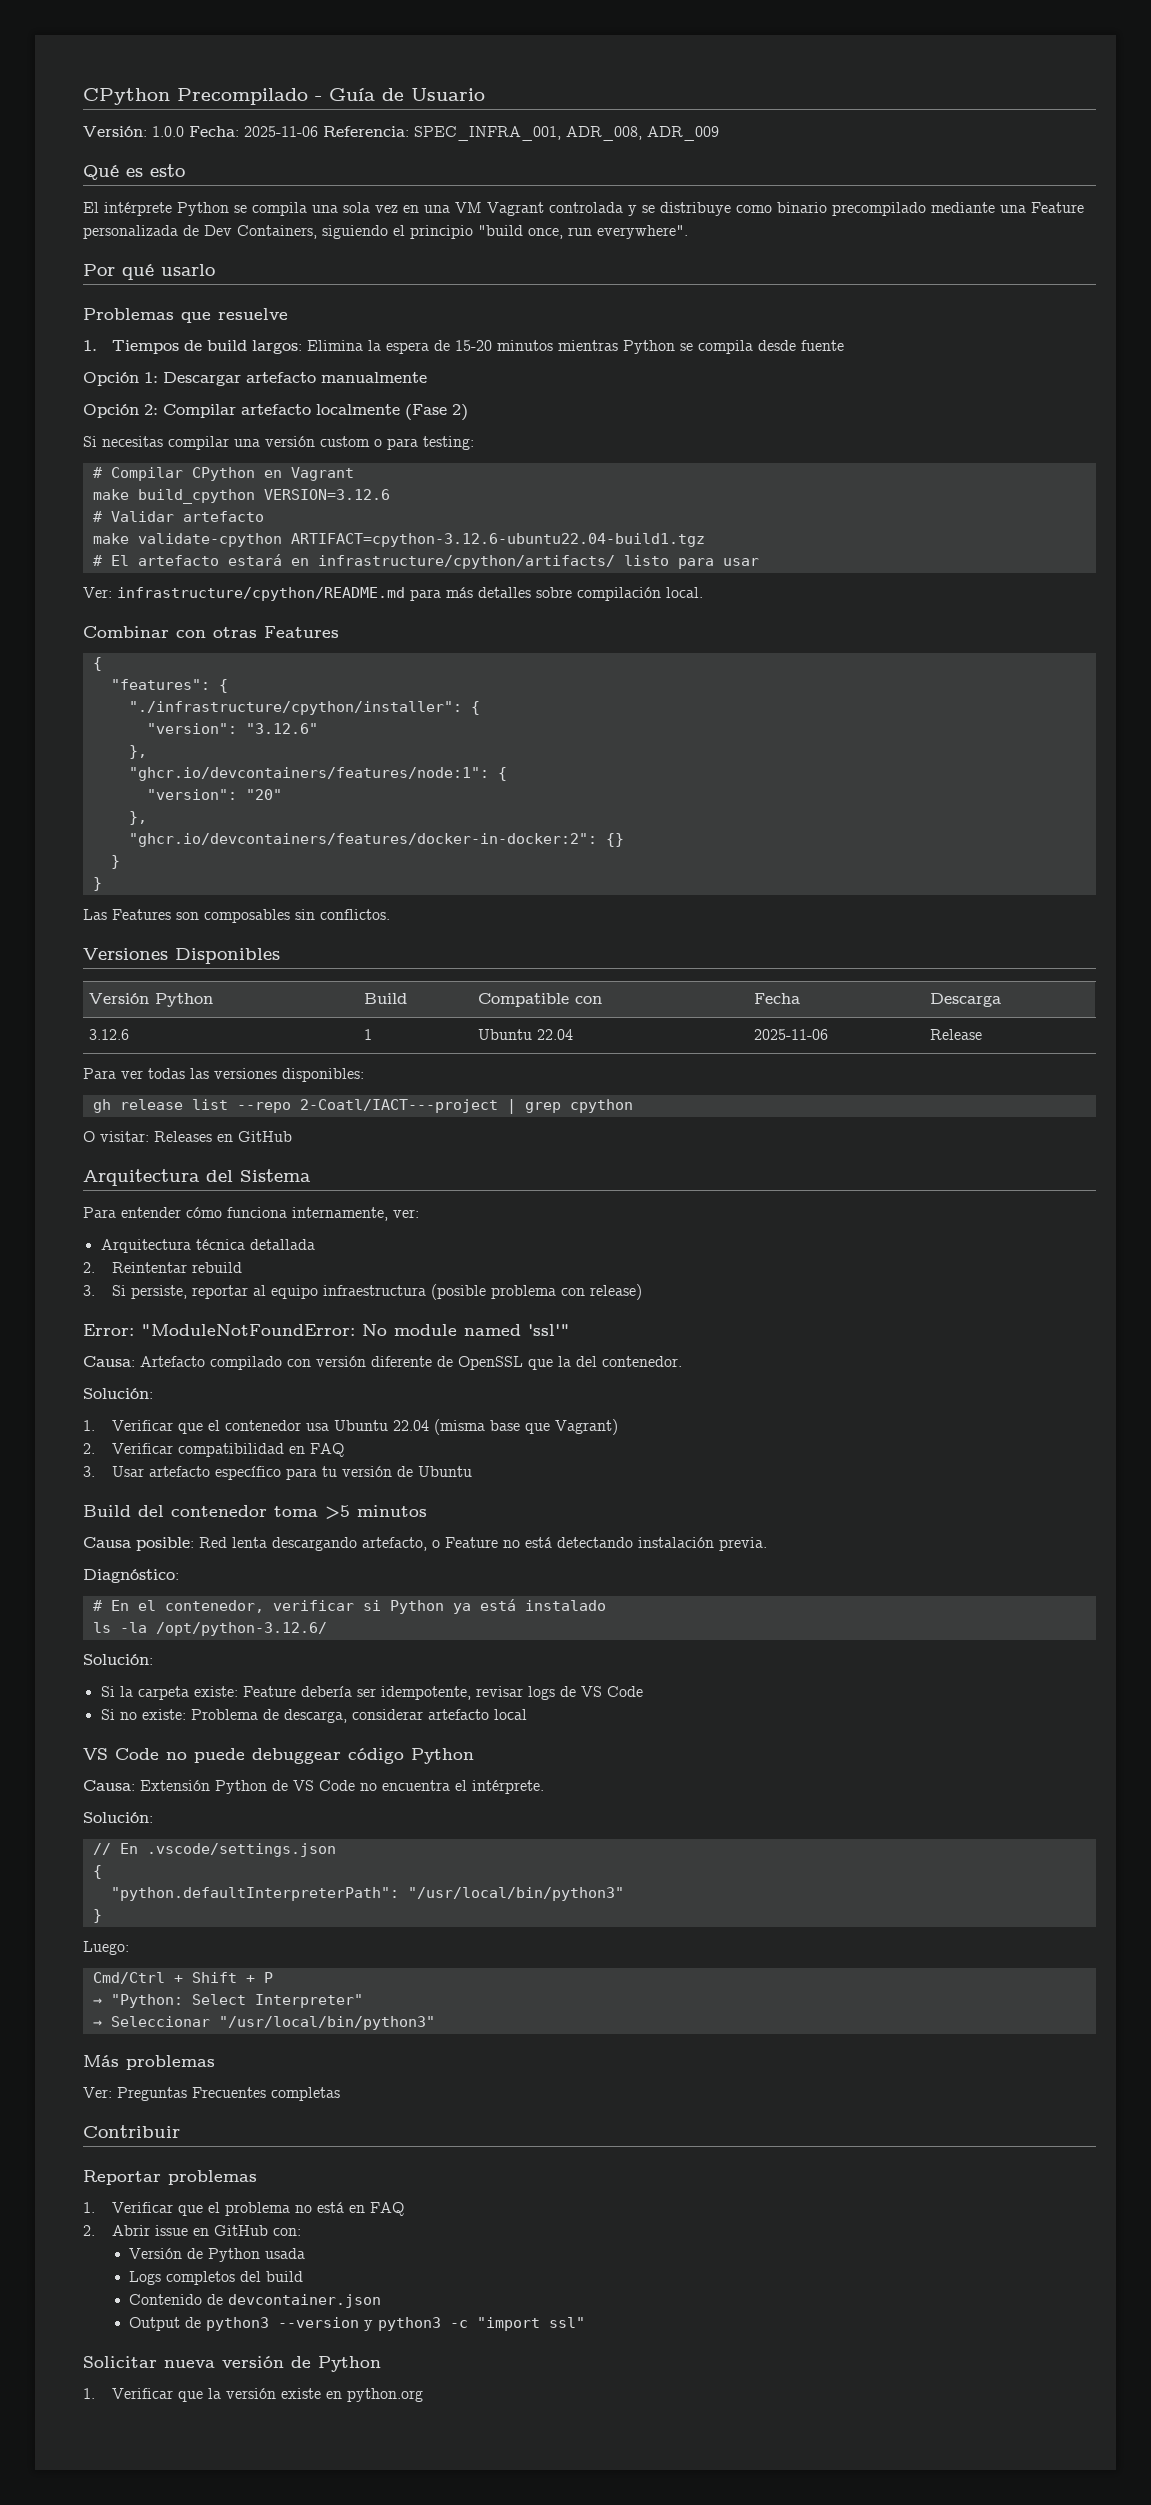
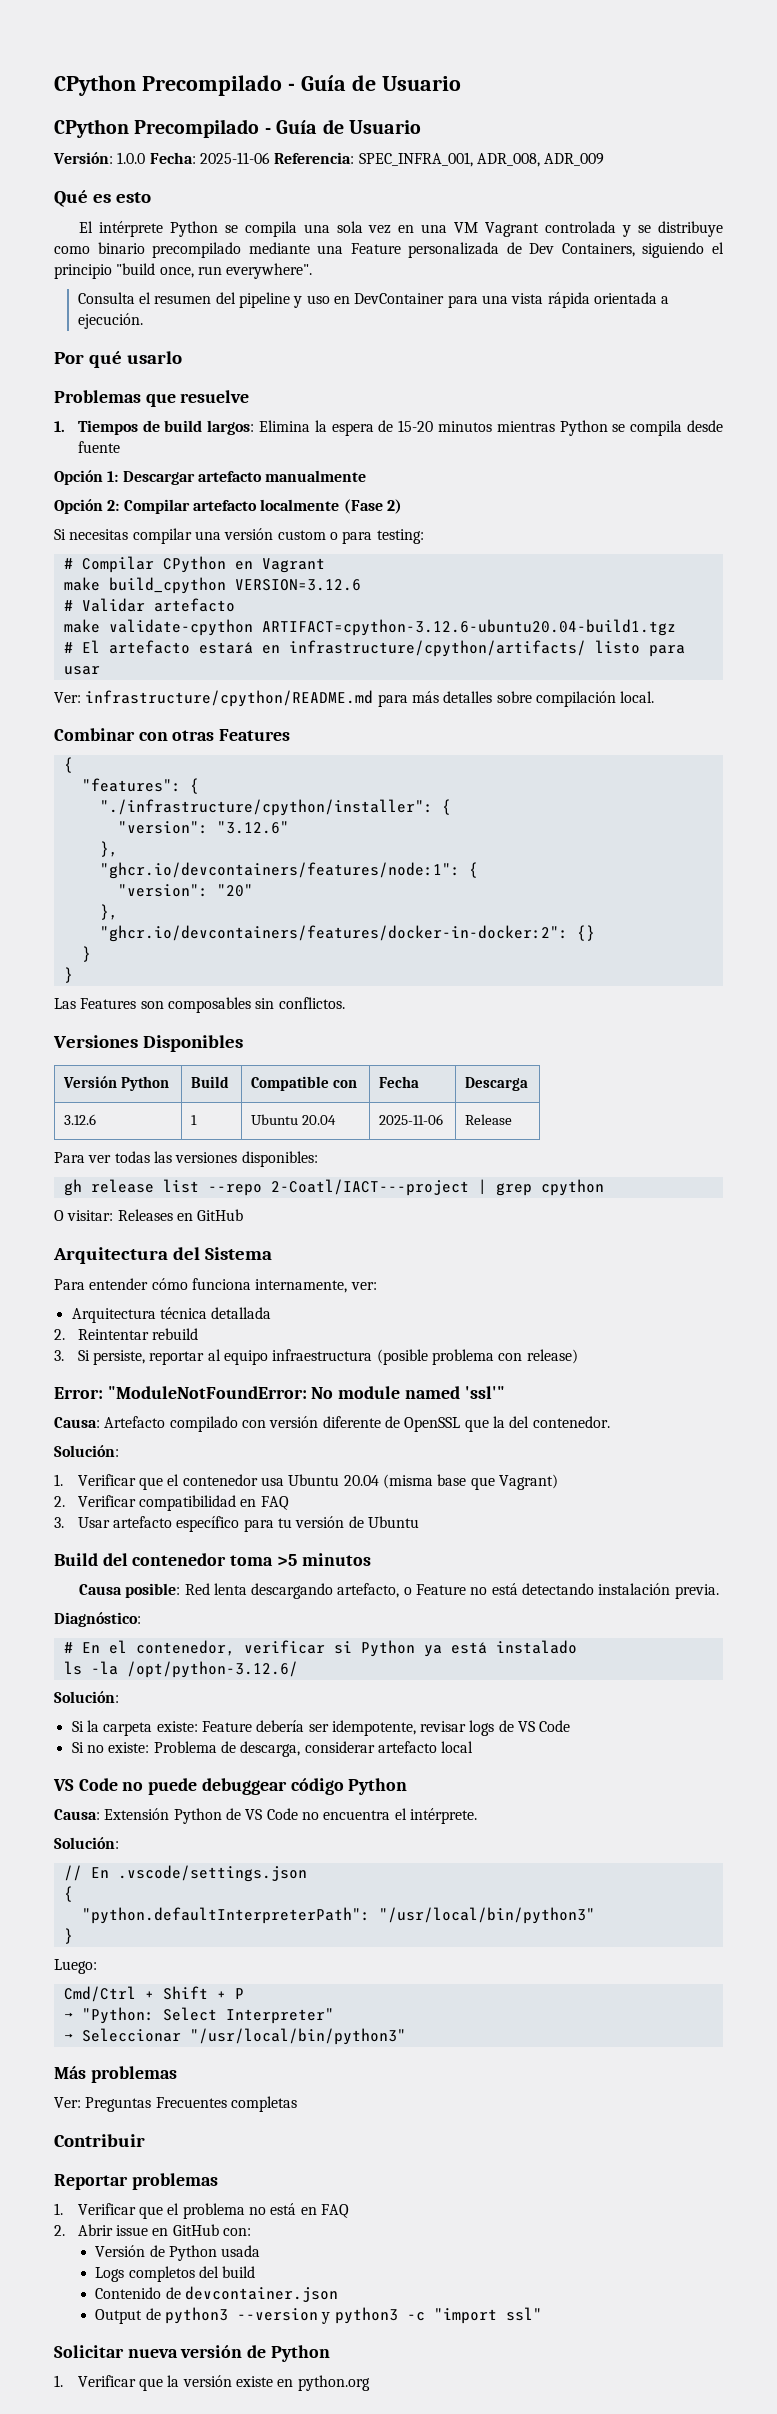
[83,88,485,105] CPython Precompilado - Guía de Usuario -> [54,75,461,96] [54,119,421,138] CPython Precompilado - Guía de Usuario // CPython Precompilado - Guía de Usuario
(688, 232) none -> [77,292,670,308] [77,313,143,329] // Consulta el resumen del pipeline y uso en DevContainer para una vista rápida orientada a ejecución.
[290,533,705,547] ARTIFACT=cpython-3.12.6-ubuntu22.04-build1.tgz -> [261,619,676,636] ARTIFACT=cpython-3.12.6-ubuntu20.04-build1.tgz
[537,1029,574,1040] 22.04 -> [302,1115,337,1125] 20.04
[392,1420,429,1431] 22.04 -> [343,1475,379,1486] 20.04

